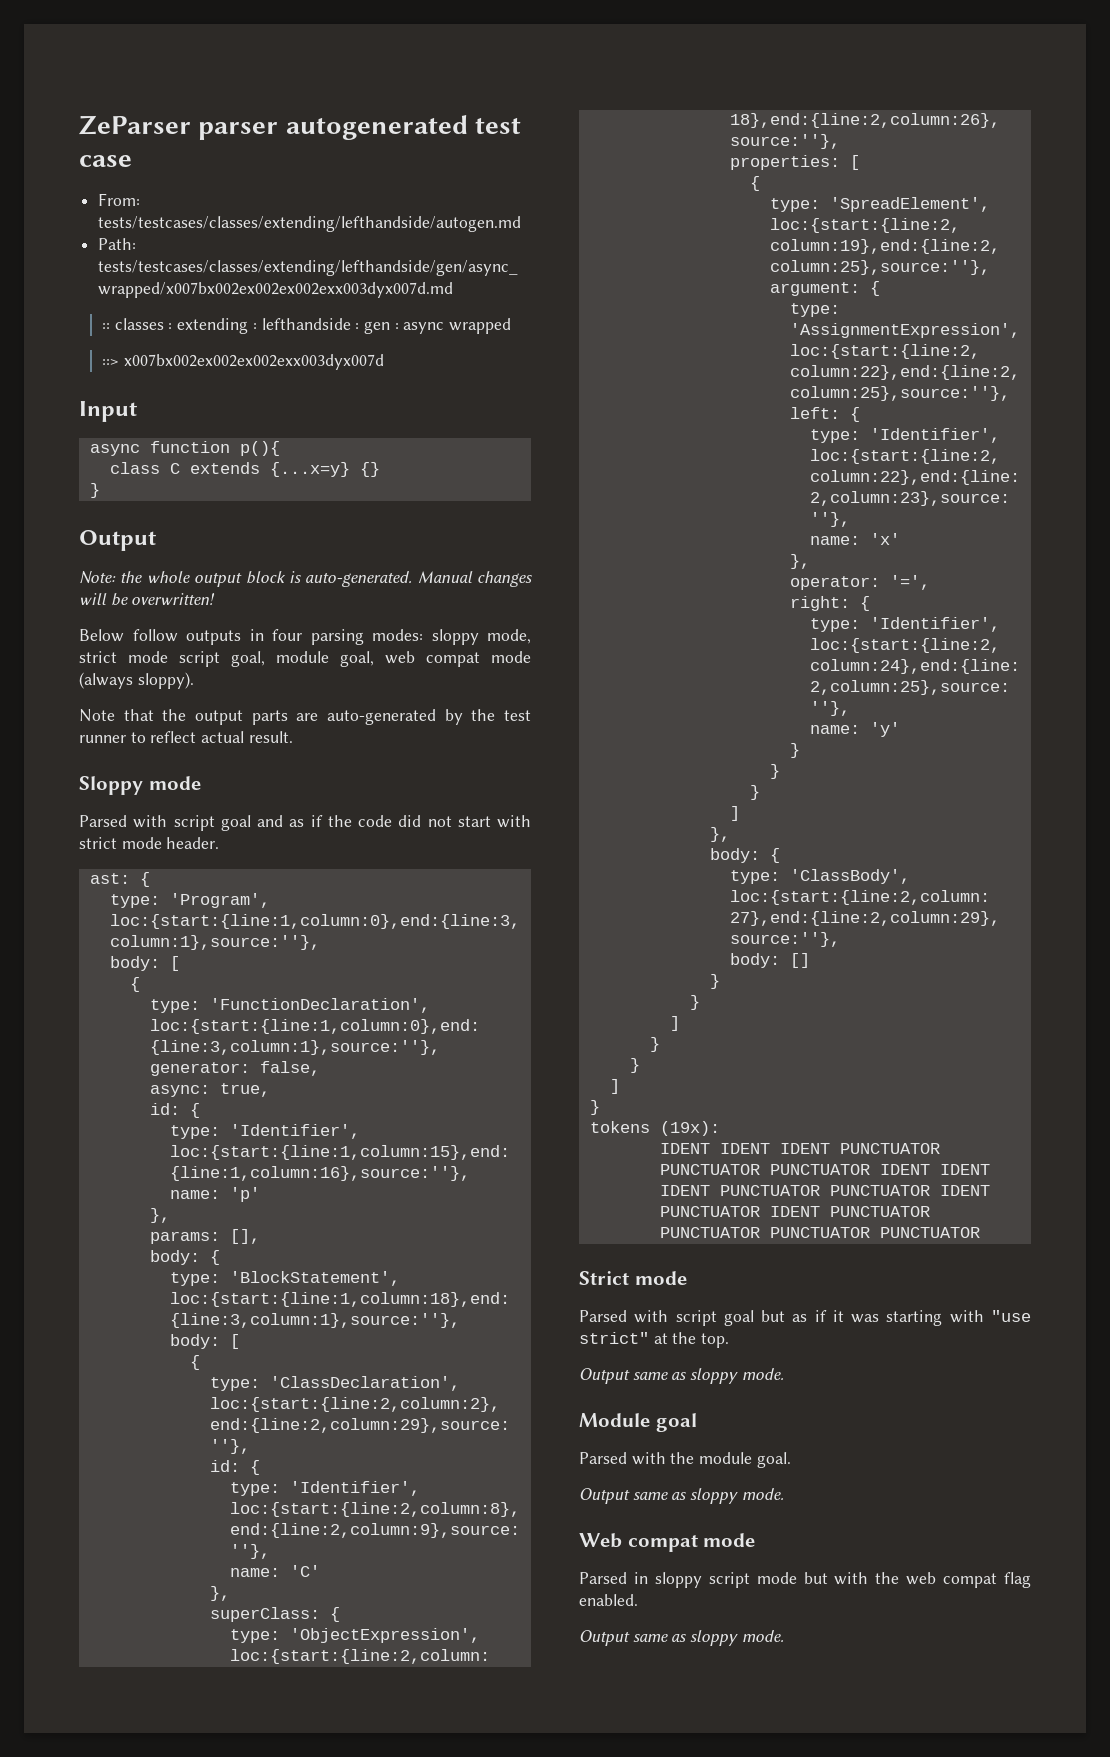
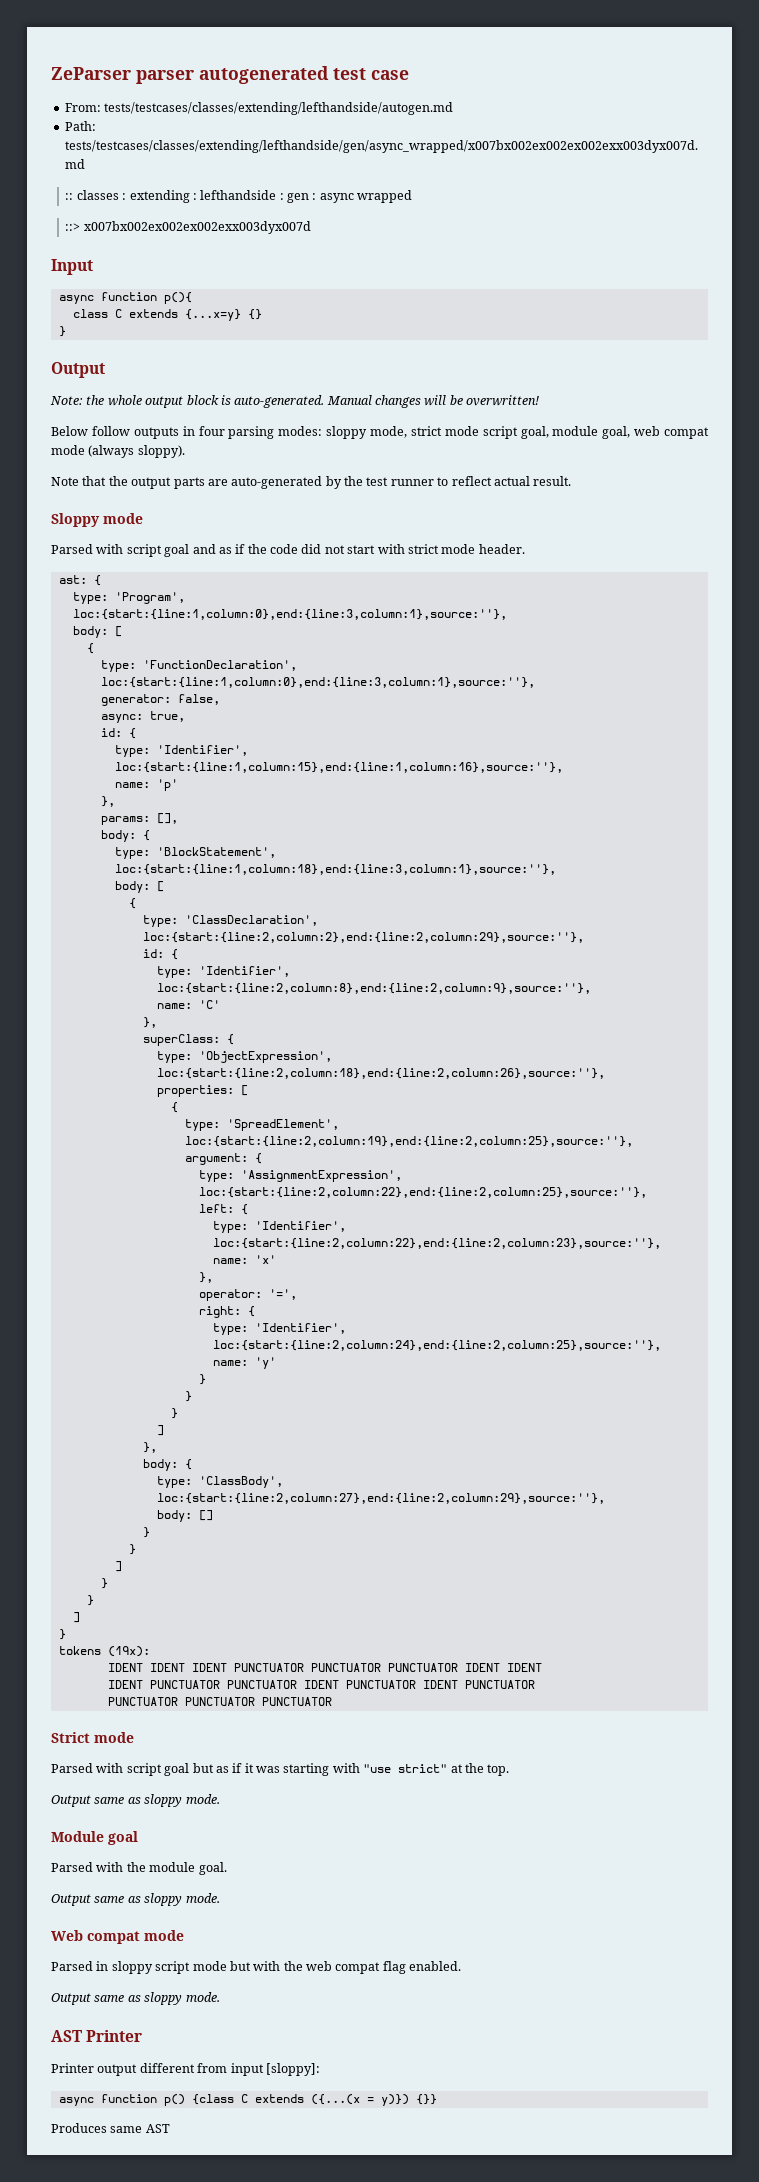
(784, 1636) none -> [51,2030,143,2042] [51,2063,320,2076] [58,2094,437,2106] [51,2123,170,2133] // AST Printer // Printer output different from input [sloppy]: // async function p() {class C extends ({...(x = y)}) {}} // Produces same AST

